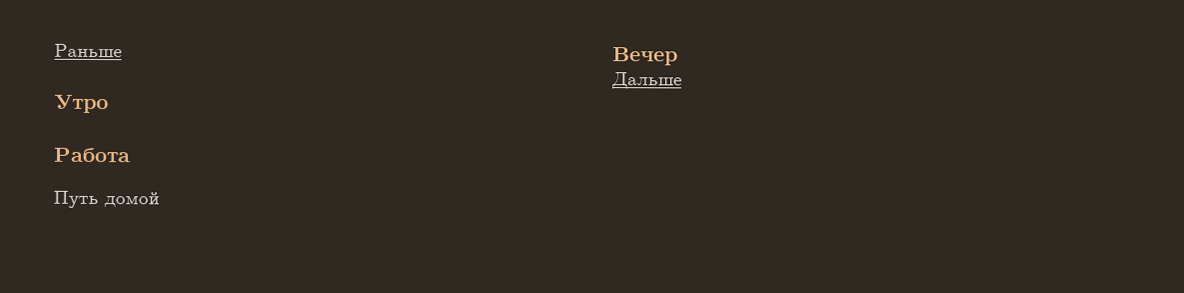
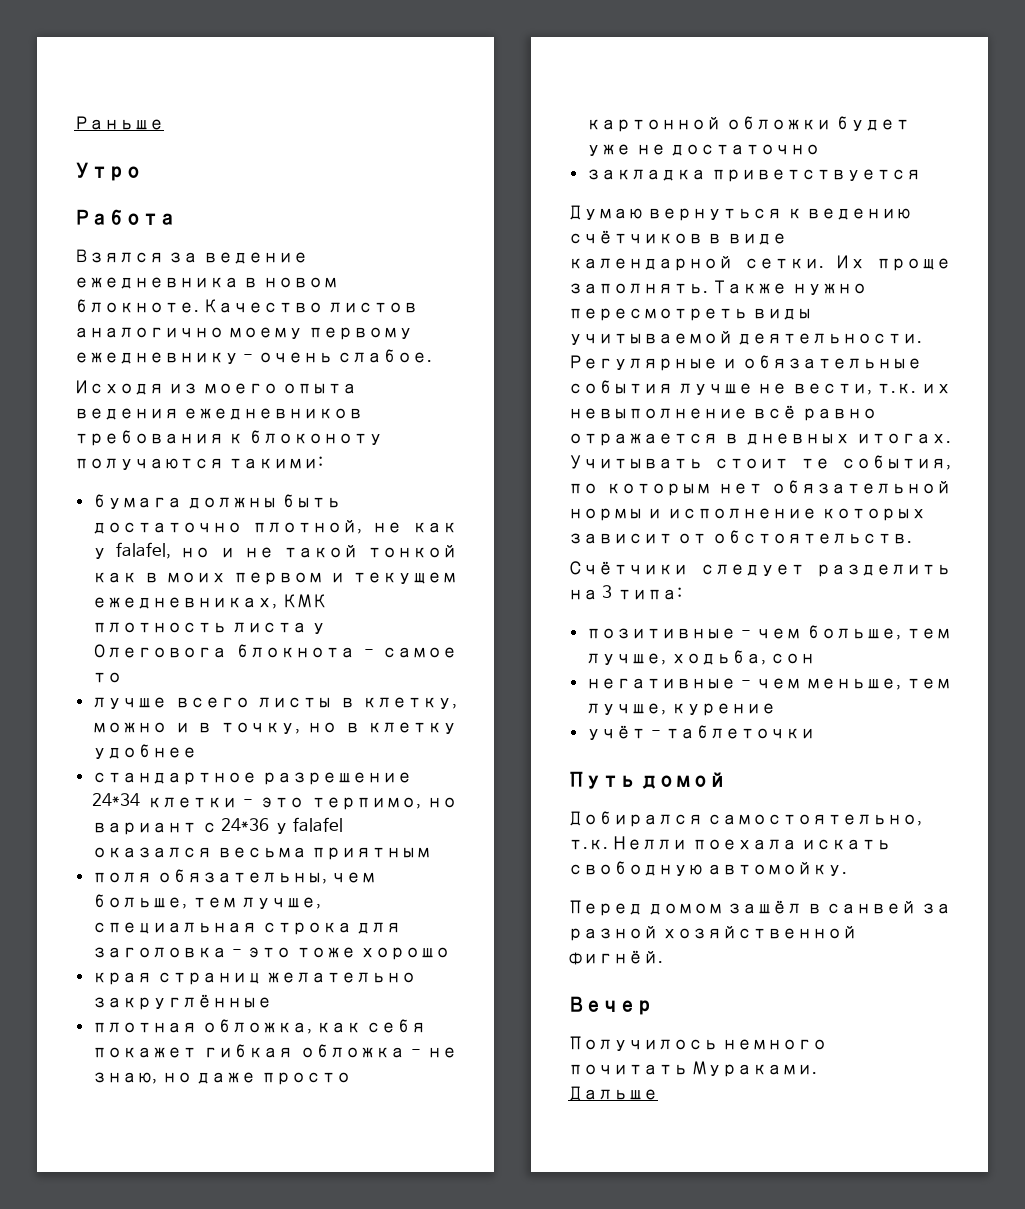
[53,190,160,209] [612,47,678,66] Путь домой // Вечер -> [74,249,308,264] [74,277,338,289] [74,299,418,313] [74,327,413,340] [74,349,433,365] [74,380,358,395] [74,408,364,420] [74,430,383,446] [74,456,324,471] [92,494,342,510] [92,520,457,534] [92,542,457,560] [92,572,458,585] [92,594,327,609] [92,622,327,635] [92,644,458,658] [92,672,123,683] [92,697,458,710] [92,722,457,735] [92,744,198,760] [92,772,412,785] [92,793,457,810] [92,817,343,835] [92,847,432,860] [92,869,377,884] [92,894,322,910] [92,922,402,935] [92,947,450,960] [92,972,417,985] [92,994,273,1010] [92,1019,426,1034] [92,1044,458,1058] [92,1072,351,1085] [586,116,911,132] [586,144,821,157] [586,169,921,182] [568,205,912,221] [568,230,787,245] [568,255,951,271] [568,280,867,296] [568,308,813,321] [568,331,923,346] [568,355,922,371] [568,380,951,396] [568,405,877,421] [568,433,951,446] [568,455,951,470] [568,480,951,496] [568,508,927,521] [568,530,912,544] [568,561,951,577] [568,585,682,600] [586,625,951,640] [586,650,816,666] [586,678,951,690] [586,703,776,716] [586,725,816,741] [568,771,727,789] [568,811,923,827] [568,836,892,850] [568,861,848,877] [568,900,951,916] [568,926,858,941] [568,950,663,965] [568,996,653,1015] [568,1036,828,1052] [568,1061,818,1077] Взялся за ведение ежедневника в новом блокноте. Качество листов аналогично моему первому ежедневнику - очень слабое. // Исходя из моего опыта ведения ежедневников требования к блоконоту получаются такими: // бумага должны быть достаточно плотной, не как у falafel, но и не такой тонкой как в моих первом и текущем ежедневниках, КМК плотность листа у Олеговога блокнота - самое то // лучше всего листы в клетку, можно и в точку, но в клетку удобнее // стандартное разрешение 24*34 клетки - это терпимо, но вариант с 24*36 у falafel оказался весьма приятным // поля обязательны, чем больше, тем лучше, специальная строка для заголовка - это тоже хорошо // края страниц желательно закруглённые // плотная обложка, как себя покажет гибкая обложка - не знаю, но даже просто картонной обложки будет уже не достаточно // закладка приветствуется // Думаю вернуться к ведению счётчиков в виде календарной сетки. Их проще заполнять. Также нужно пересмотреть виды учитываемой деятельности. Регулярные и обязательные события лучше не вести, т.к. их невыполнение всё равно отражается в дневных итогах. Учитывать стоит те события, по которым нет обязательной нормы и исполнение которых зависит от обстоятельств. // Счётчики следует разделить на 3 типа: // позитивные - чем больше, тем лучше, ходьба, сон // негативные - чем меньше, тем лучше, курение // учёт - таблеточки // Путь домой // Добирался самостоятельно, т.к. Нелли поехала искать свободную автомойку. // Перед домом зашёл в санвей за разной хозяйственной фигнёй. // Вечер // Получилось немного почитать Мураками.

